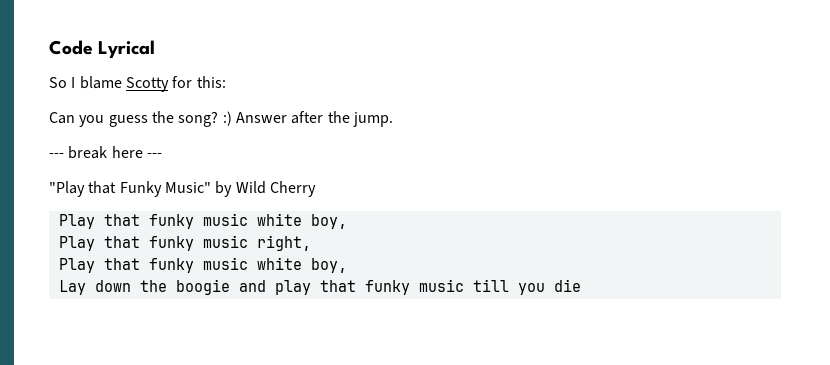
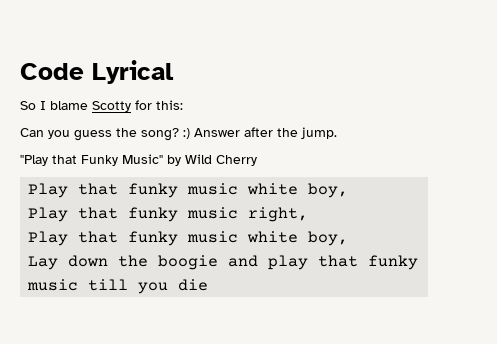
[49,146,162,159] // --- break here --- -> (337, 133) none

